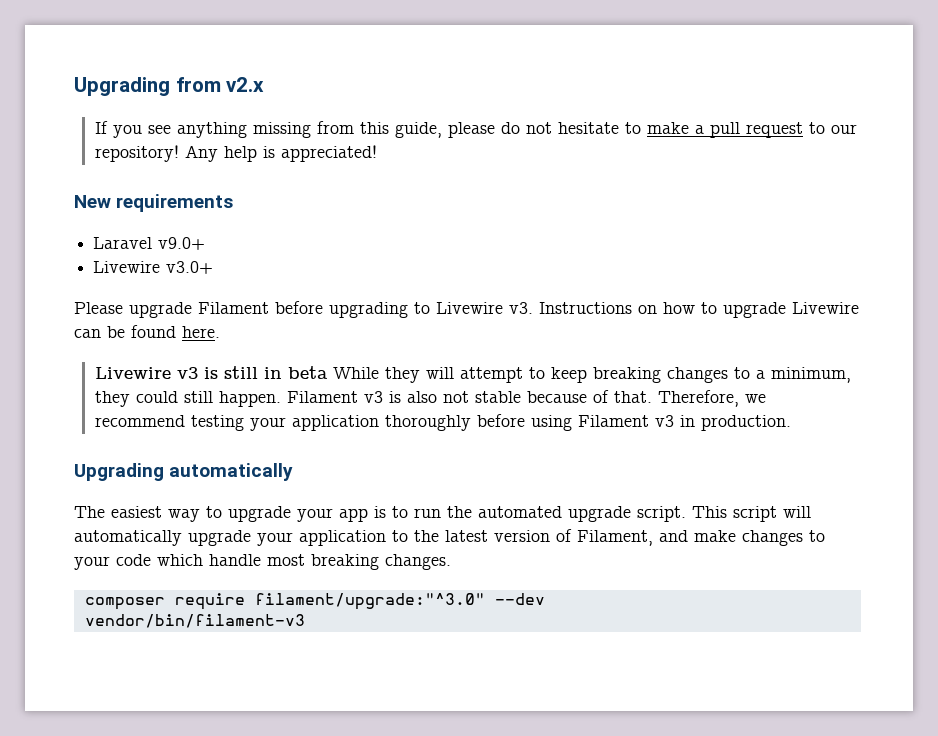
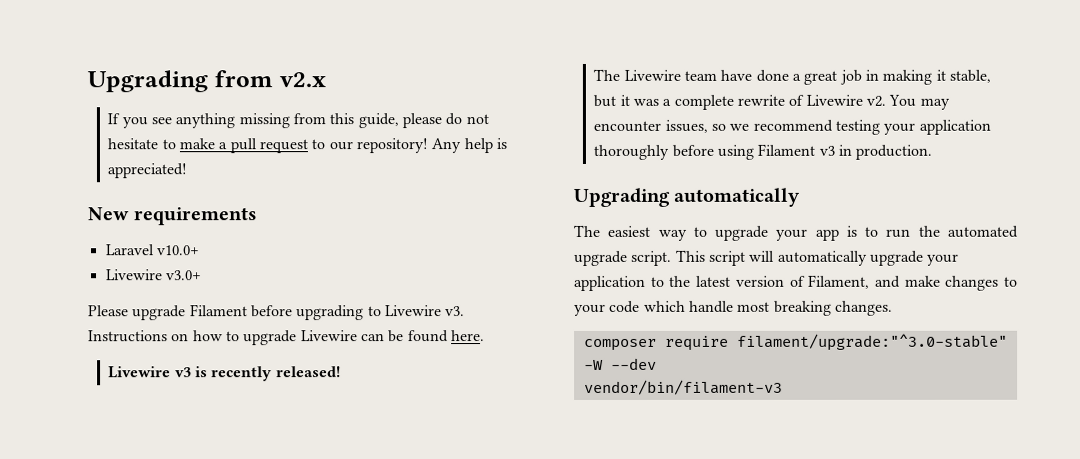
[158,237,206,250] v9.0+ -> [156,245,200,256] v10.0+
[223,366,851,383] [94,390,739,407] still in beta While they will attempt to keep breaking changes to a minimum, they could still happen. Filament v3 is also not stable because of that. Therefore, -> [211,366,341,382] [593,68,991,85] [593,94,950,110] [593,119,727,133] recently released! // The Livewire team have done a great job in making it stable, but it was a complete rewrite of Livewire v2. You may encounter issues, so
[254,593,485,610] filament/upgrade:"^3.0" -> [736,333,1008,351] [583,359,604,370] filament/upgrade:"^3.0-stable" -W

